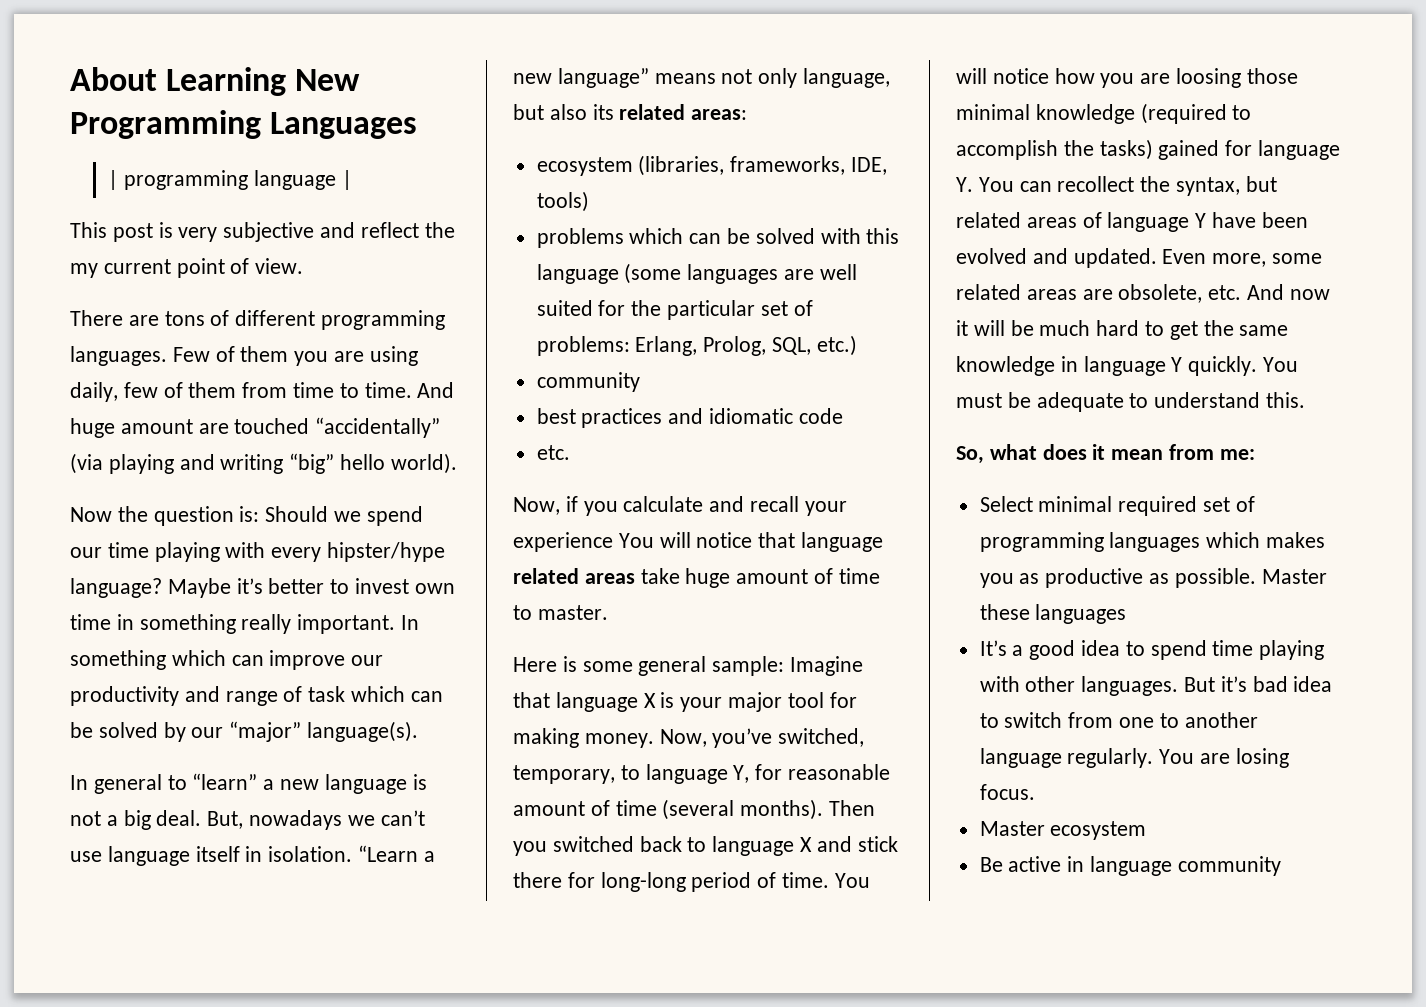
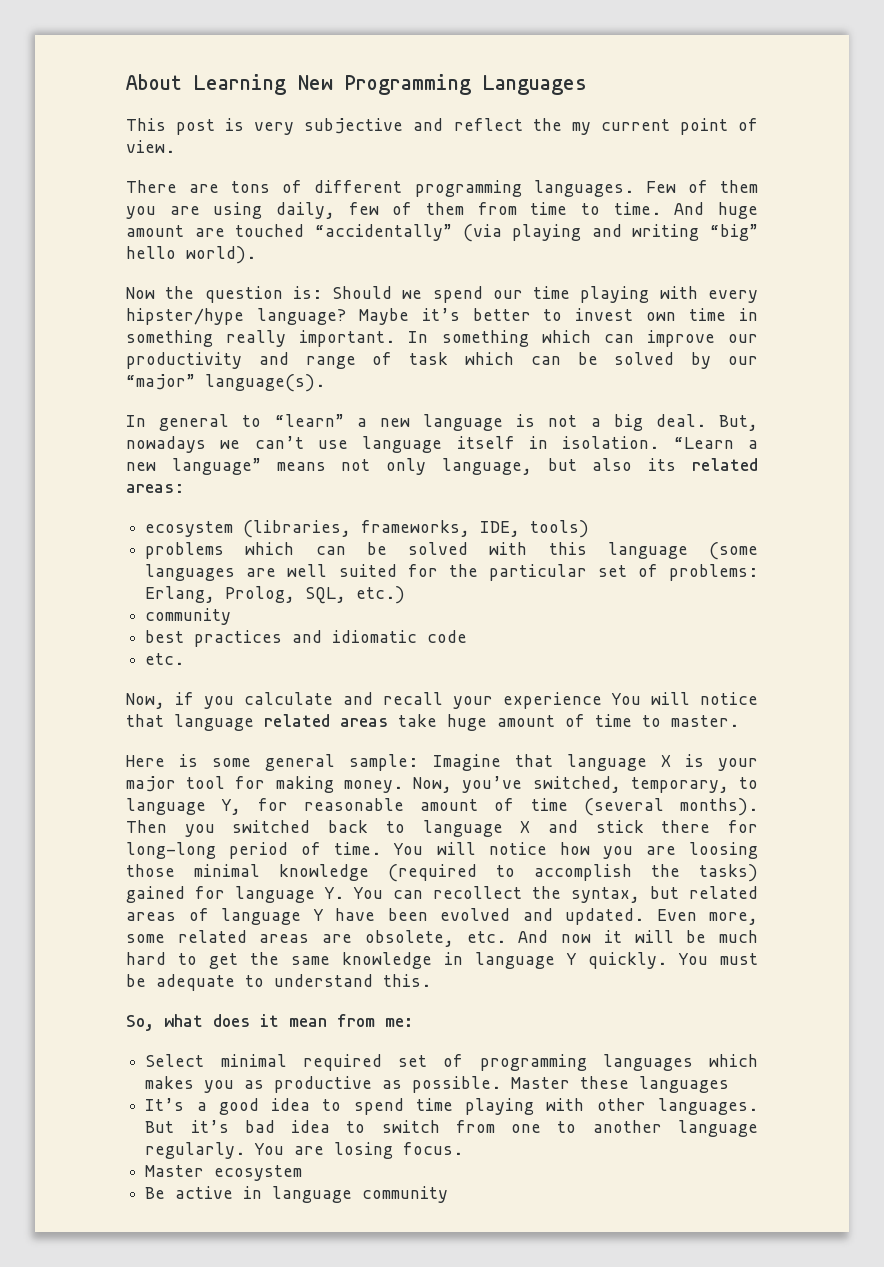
[108,170,352,190] // | programming language | -> (587, 85) none

